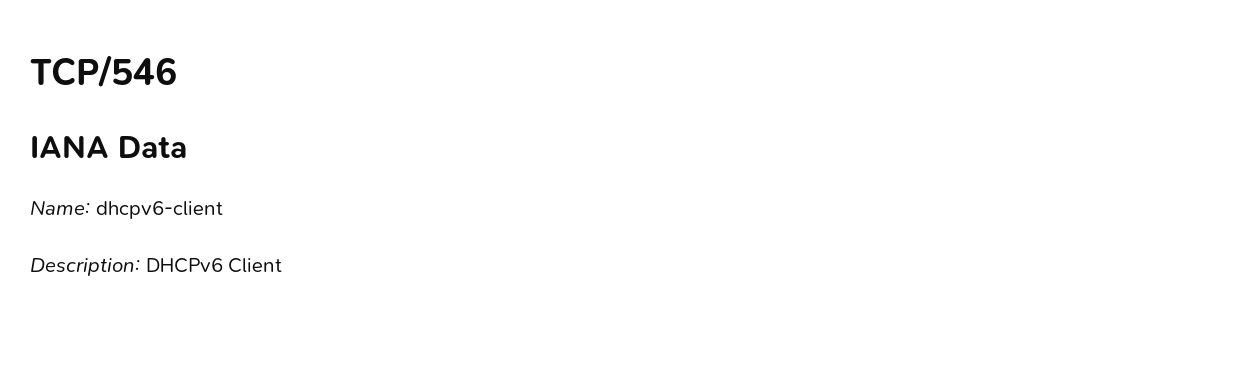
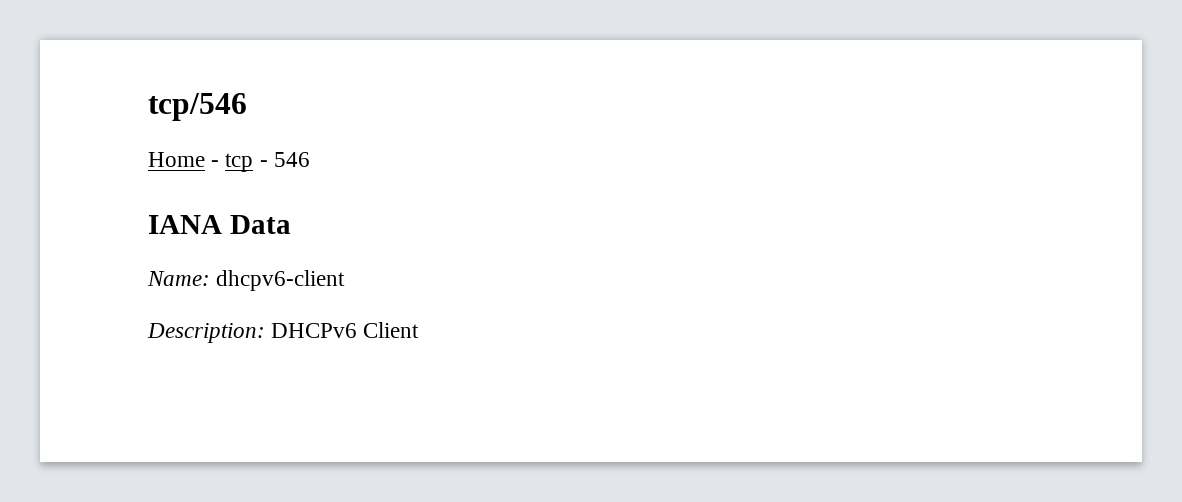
[30,54,177,88] TCP/546 -> [148,93,247,121] [148,152,310,172] tcp/546 // Home - tcp - 546

